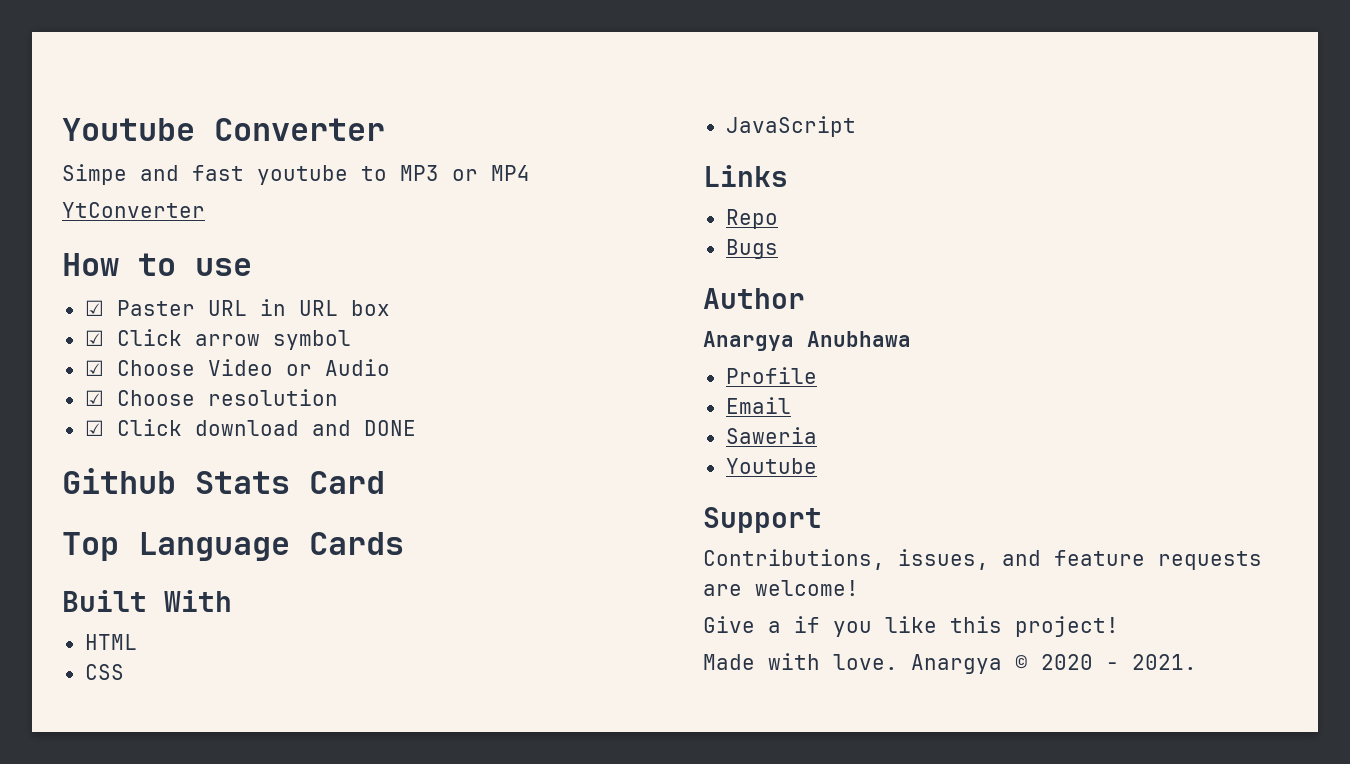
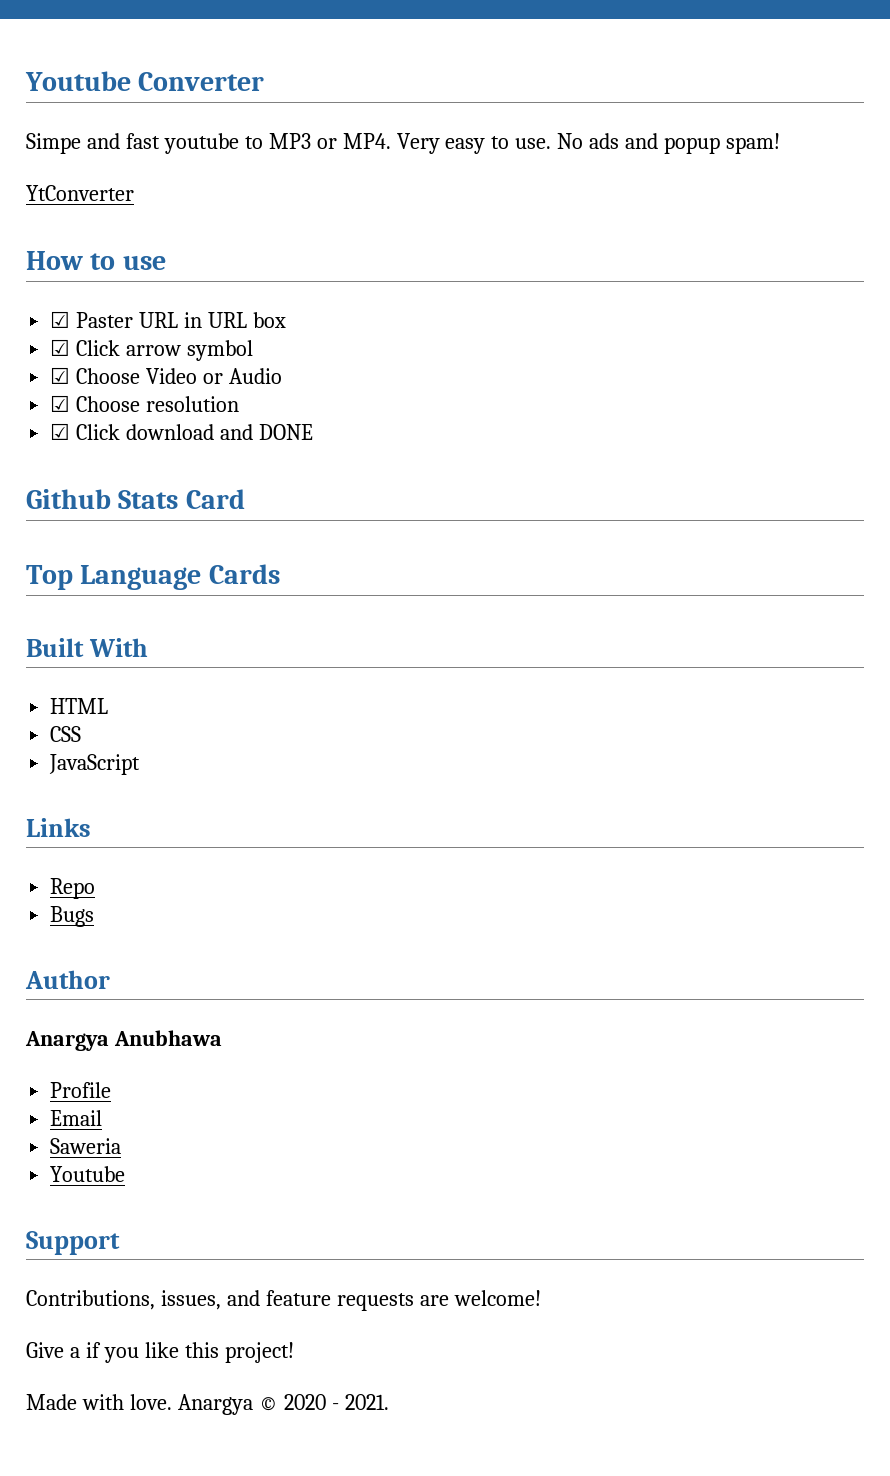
[491,165,530,181] MP4 -> [342,133,781,154] MP4. Very easy to use. No ads and popup spam!

